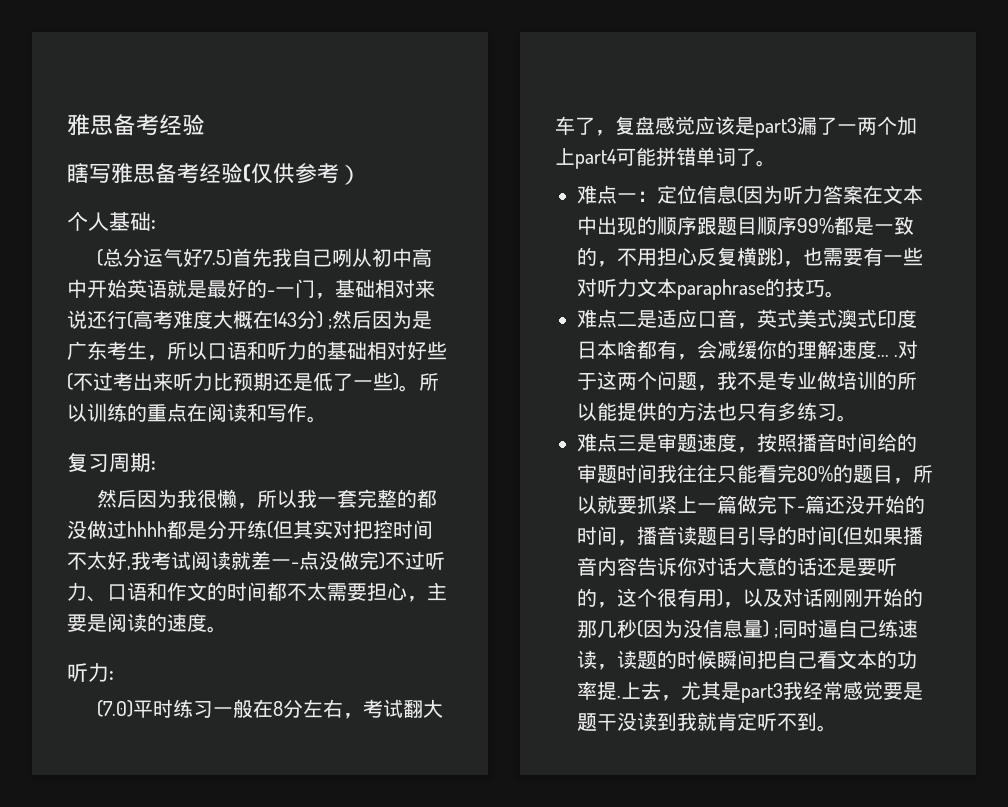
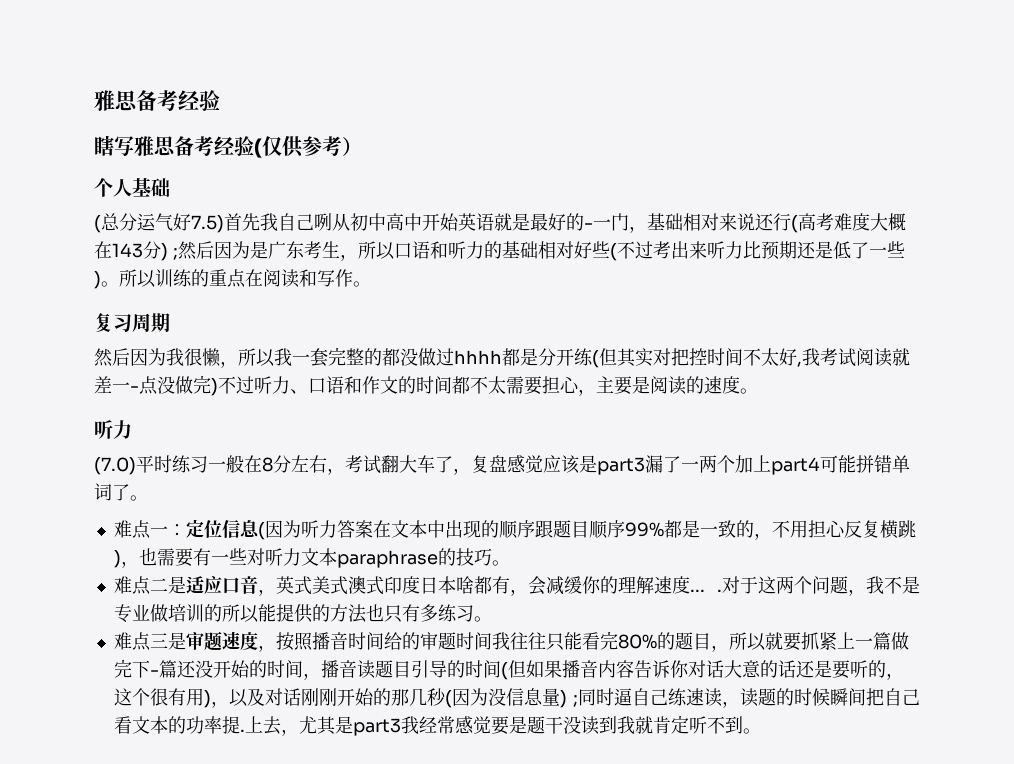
[151,220,156,229] : -> (170, 187) none
[151,461,156,470] : -> (170, 322) none
[109,671,114,680] : -> (132, 429) none

